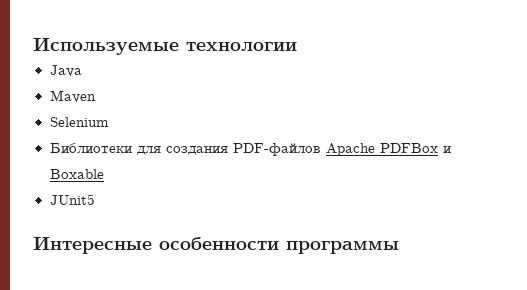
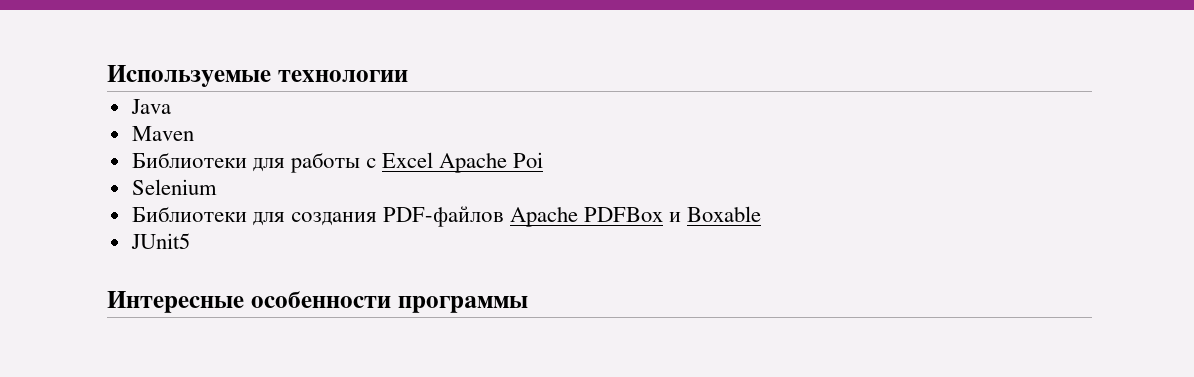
(96, 96) none -> [131,152,544,173] // Библиотеки для работы с Excel Apache Poi

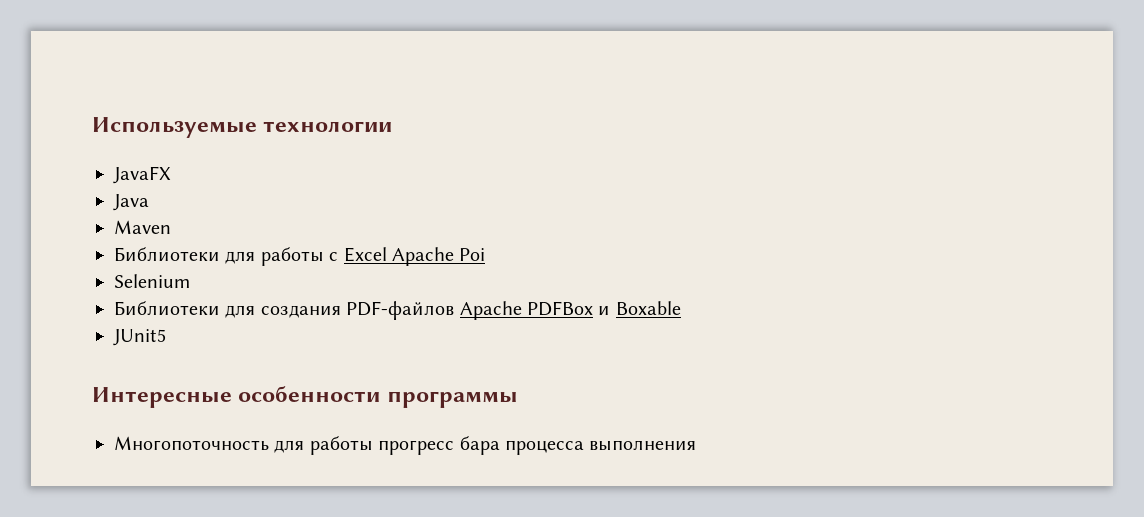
(408, 76) none -> [113,166,171,184] // JavaFX
(528, 304) none -> [114,436,697,455] // Многопоточность для работы прогресс бара процесса выполнения

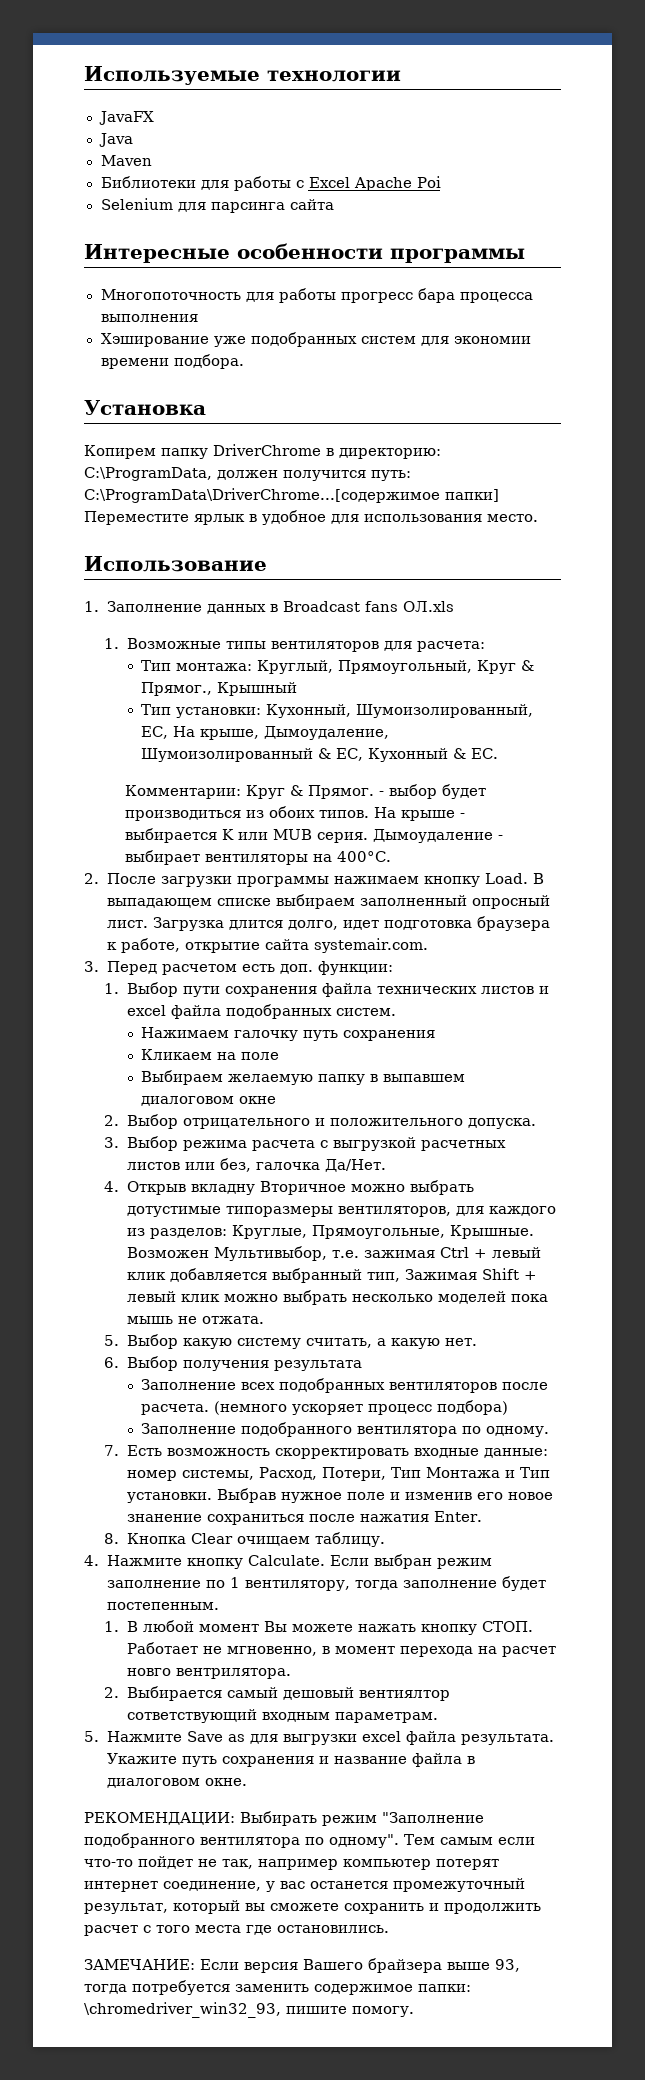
[114,301,681,320] [113,329,166,346] // Библиотеки для создания PDF-файлов Apache PDFBox и Boxable // JUnit5 -> [177,199,334,213] для парсинга сайта
(697, 445) none -> [100,332,531,347] [100,354,244,369] [84,400,206,415] [84,444,441,459] [84,467,411,481] [84,488,499,503] [84,510,538,525] [84,556,267,572] [84,601,454,614] [104,638,485,652] [141,660,535,674] [141,682,298,696] [141,704,534,718] [141,726,390,740] [141,748,499,762] [124,784,486,799] [124,806,465,821] [124,828,503,843] [124,850,391,865] [84,873,544,887] [106,894,550,909] [106,916,550,931] [106,938,429,953] [84,961,393,975] [104,982,549,997] [126,1004,396,1019] [141,1027,436,1041] [141,1049,280,1060] [141,1070,466,1085] [141,1096,277,1106] [104,1114,536,1129] [104,1136,506,1151] [126,1158,386,1172] [104,1180,474,1195] [126,1206,556,1217] [126,1225,534,1239] [126,1246,541,1261] [126,1268,537,1283] [126,1290,548,1305] [126,1316,264,1324] [104,1334,477,1349] [104,1356,362,1371] [141,1378,549,1393] [141,1400,509,1415] [141,1422,550,1437] [104,1445,548,1459] [126,1467,550,1481] [126,1488,553,1503] [126,1511,482,1525] [104,1532,385,1547] [84,1554,492,1569] [106,1576,546,1591] [106,1602,219,1610] [104,1620,533,1635] [126,1642,556,1657] [126,1668,291,1679] [104,1686,450,1701] [126,1709,438,1723] [84,1731,554,1745] [106,1753,475,1767] [106,1778,247,1788] [84,1811,484,1826] [84,1833,535,1848] [84,1856,499,1870] [84,1878,525,1892] [84,1900,541,1914] [84,1925,389,1936] [84,1958,520,1973] [84,1980,471,1995] [84,2002,414,2018] // Хэширование уже подобранных систем для экономии времени подбора. // Установка // Копирем папку DriverChrome в директорию: C:\ProgramData, должен получится путь: C:\ProgramData\DriverChrome...[содержимое папки] Переместите ярлык в удобное для использования место. // Использование // 1. Заполнение данных в Broadcast fans ОЛ.xls // 1. Возможные типы вентиляторов для расчета: // Тип монтажа: Круглый, Прямоугольный, Круг & Прямог., Крышный // Тип установки: Кухонный, Шумоизолированный, EC, На крыше, Дымоудаление, Шумоизолированный & EC, Кухонный & EC. // Комментарии: Круг & Прямог. - выбор будет производиться из обоих типов. На крыше - выбирается K или MUB серия. Дымоудаление - выбирает вентиляторы на 400°C. // 2. После загрузки программы нажимаем кнопку Load. В выпадающем списке выбираем заполненный опросный лист. Загрузка длится долго, идет подготовка браузера к работе, открытие сайта systemair.com. // 3. Перед расчетом есть доп. функции: // 1. Выбор пути сохранения файла технических листов и excel файла подобранных систем. // Нажимаем галочку путь сохранения // Кликаем на поле // Выбираем желаемую папку в выпавшем диалоговом окне // 2. Выбор отрицательного и положительного допуска. // 3. Выбор режима расчета с выгрузкой расчетных листов или без, галочка Да/Нет. // 4. Открыв вкладну Вторичное можно выбрать дотустимые типоразмеры вентиляторов, для каждого из разделов: Круглые, Прямоугольные, Крышные. Возможен Мультивыбор, т.е. зажимая Ctrl + левый клик добавляется выбранный тип, Зажимая Shift + левый клик можно выбрать несколько моделей пока мышь не отжата. // 5. Выбор какую систему считать, а какую нет. // 6. Выбор получения результата // Заполнение всех подобранных вентиляторов после расчета. (немного ускоряет процесс подбора) // Заполнение подобранного вентилятора по одному. // 7. Есть возможность скорректировать входные данные: номер системы, Расход, Потери, Тип Монтажа и Тип установки. Выбрав нужное поле и изменив его новое знанение сохраниться после нажатия Enter. // 8. Кнопка Clear очищаем таблицу. // 4. Нажмите кнопку Calculate. Если выбран режим заполнение по 1 вентилятору, тогда заполнение будет постепенным. // 1. В любой момент Вы можете нажать кнопку СТОП. Работает не мгновенно, в момент перехода на расчет новго вентрилятора. // 2. Выбирается самый дешовый вентиялтор сответствующий входным параметрам. // 5. Нажмите Save as для выгрузки excel файла результата. Укажите путь сохранения и название файла в диалоговом окне. // РЕКОМЕНДАЦИИ: Выбирать режим "Заполнение подобранного вентилятора по одному". Тем самым если что-то пойдет не так, например компьютер потерят интернет соединение, у вас останется промежуточный результат, который вы сможете сохранить и продолжить расчет с того места где остановились. // ЗАМЕЧАНИЕ: Если версия Вашего брайзера выше 93, тогда потребуется заменить содержимое папки: \chromedriver_win32_93, пишите помогу.

